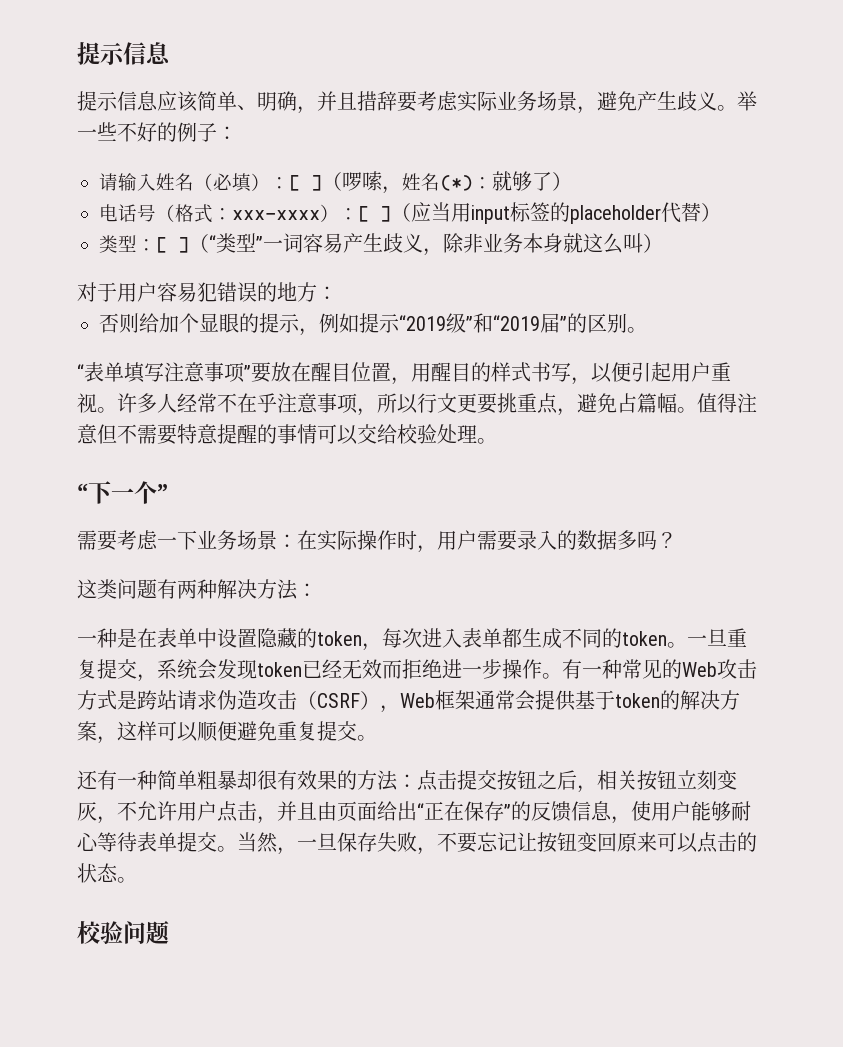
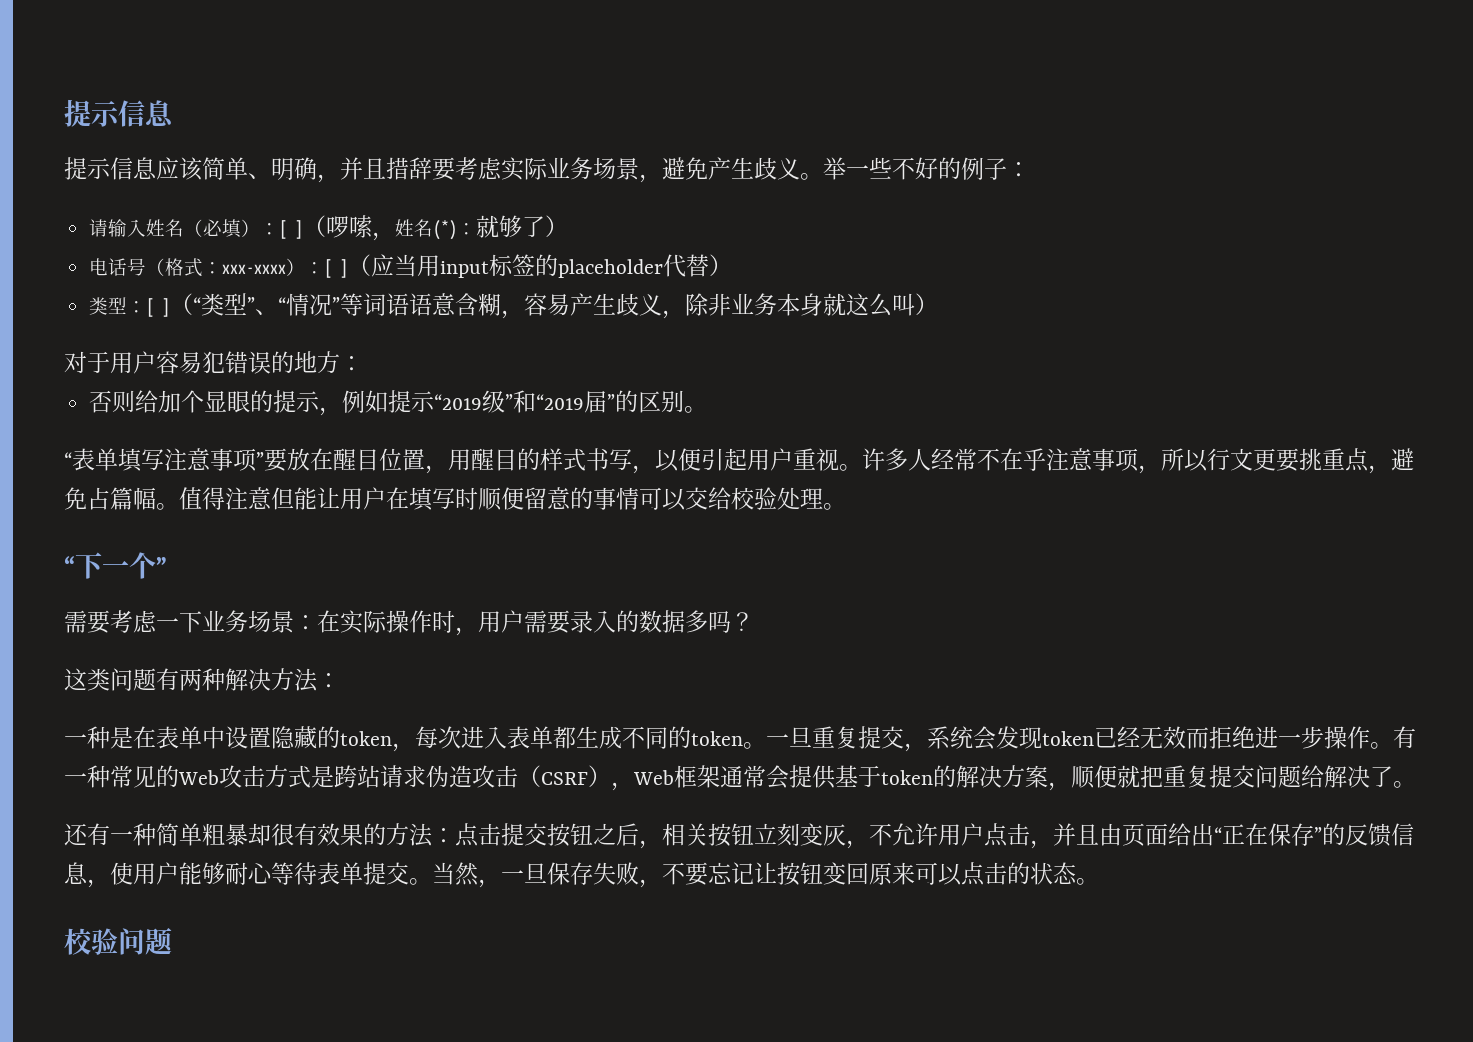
[263,233,303,253] 一词 -> [255,293,525,319] 、“情况”等词语语意含糊，
[117,424,257,445] 不需要特意提醒 -> [294,487,571,511] 能让用户在填写时顺便留意
[117,721,357,742] 这样可以顺便避免重复提交 -> [1071,765,1393,789] 顺便就把重复提交问题给解决了

